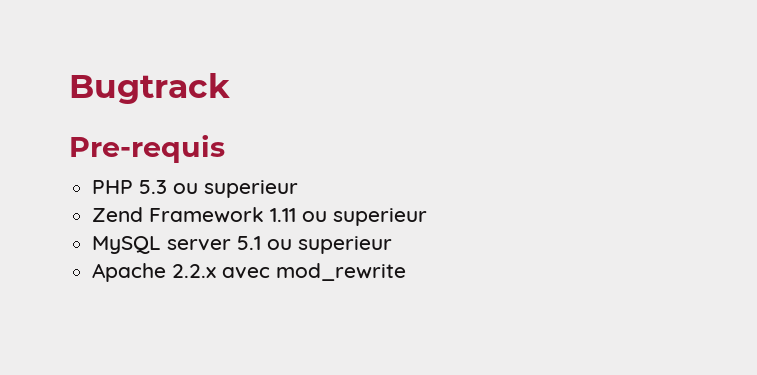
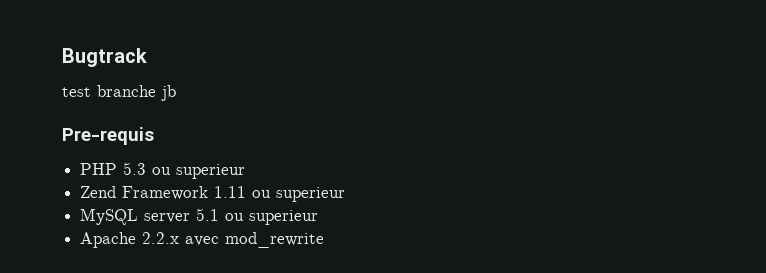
(230, 88) none -> [62,85,176,101] // test branche jb

